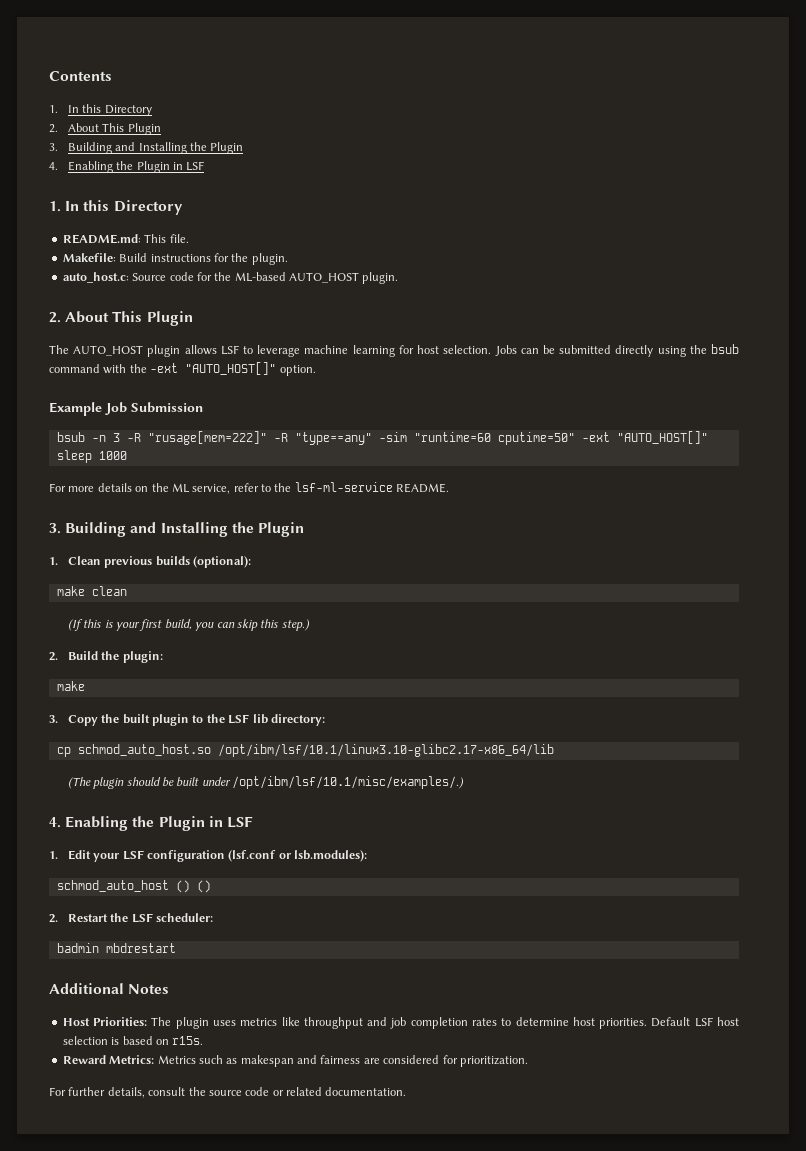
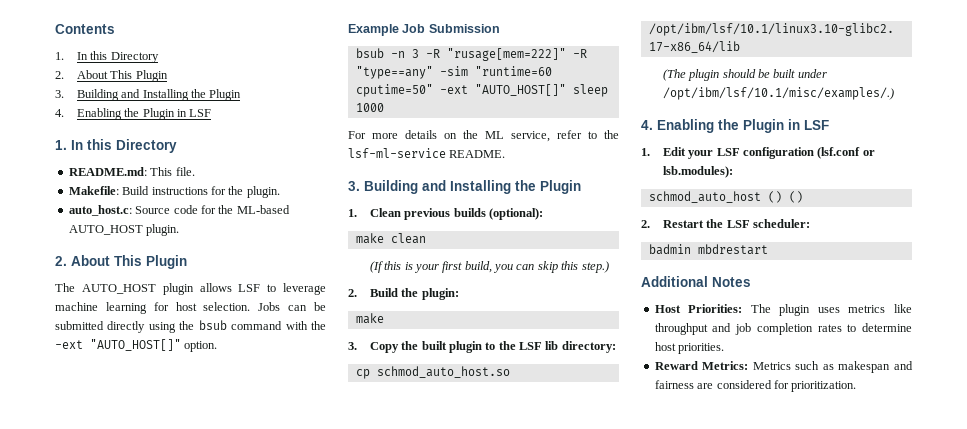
[651,1017,739,1027] [62,1036,204,1045] Default LSF host selection is based on r15s. -> (725, 348) none
[49,1087,407,1098] // For further details, consult the source code or related documentation. -> (857, 386) none

